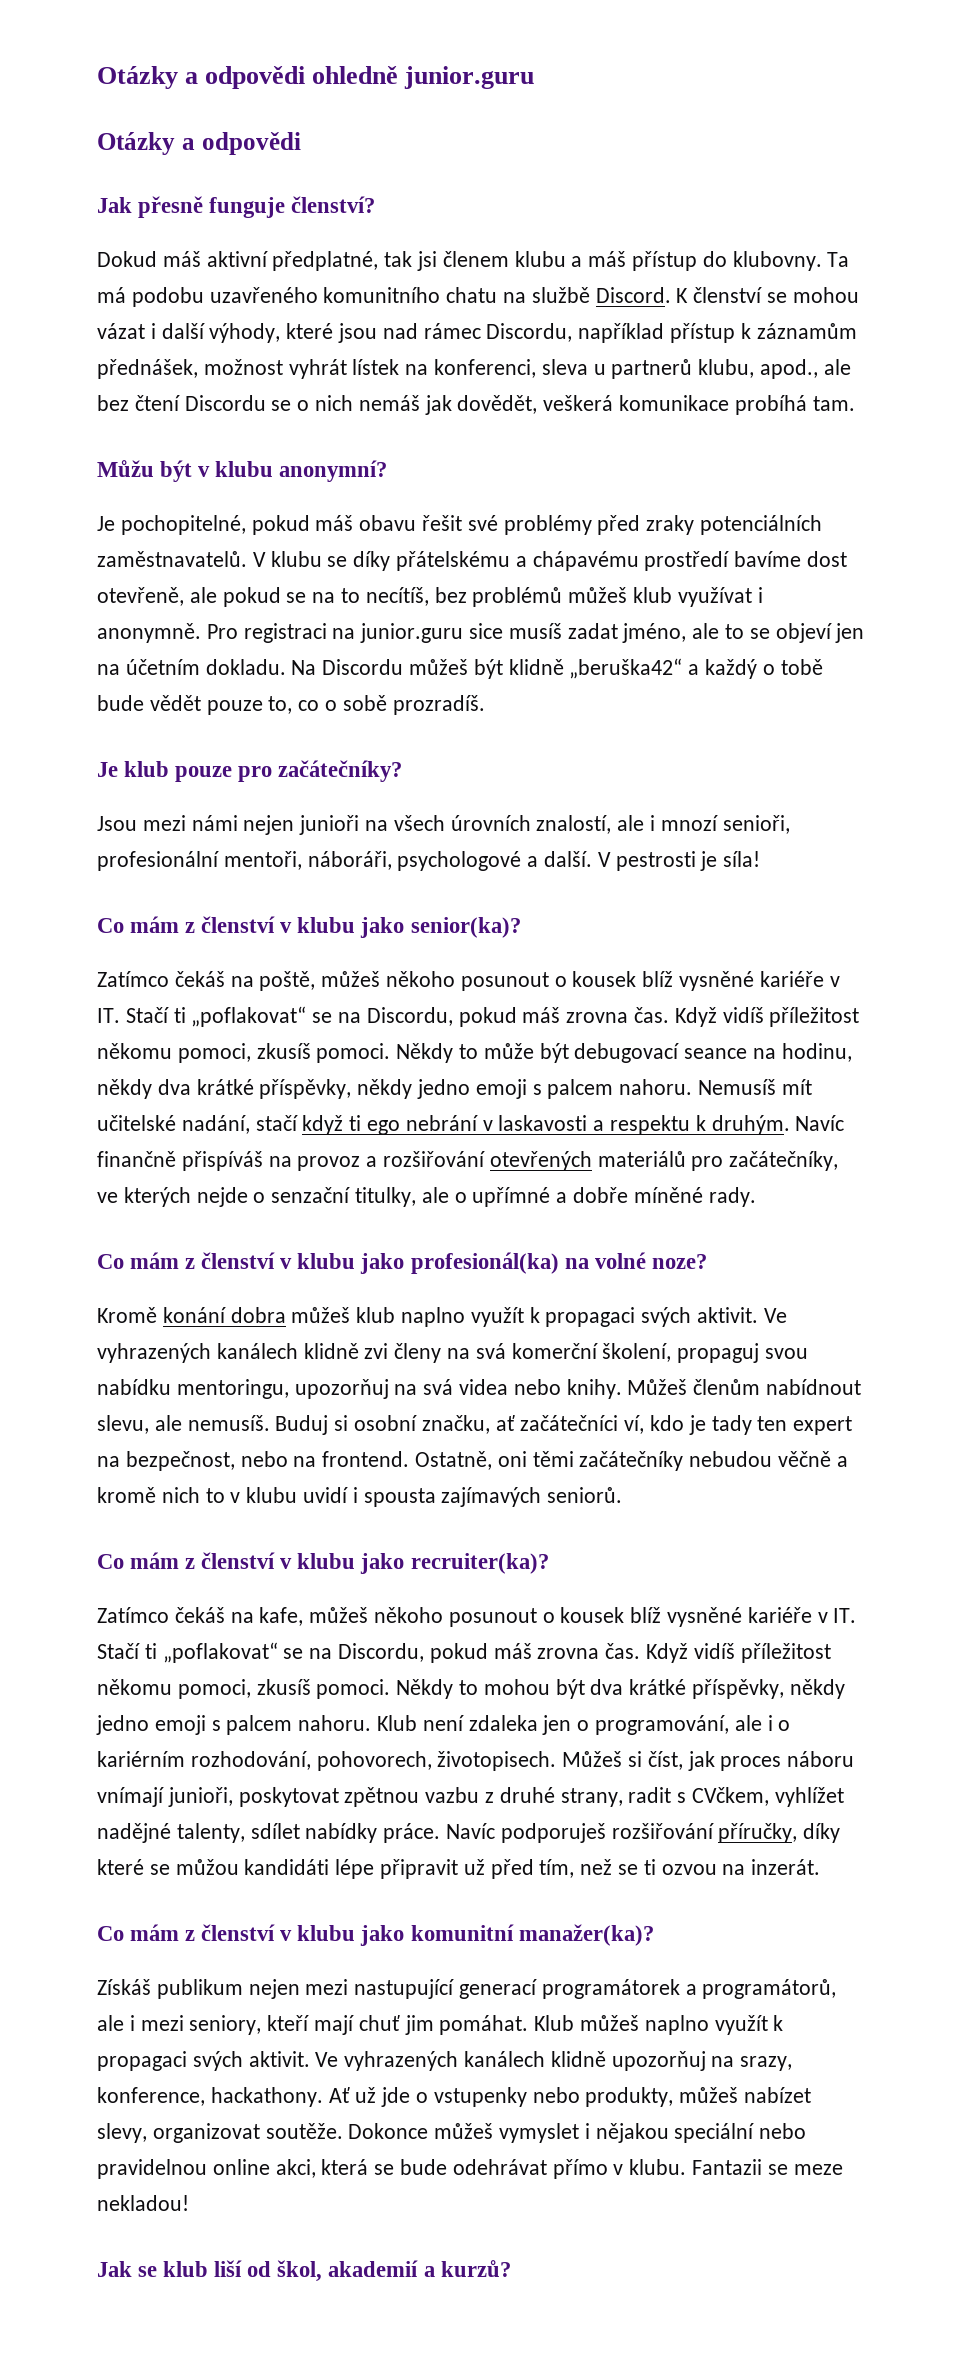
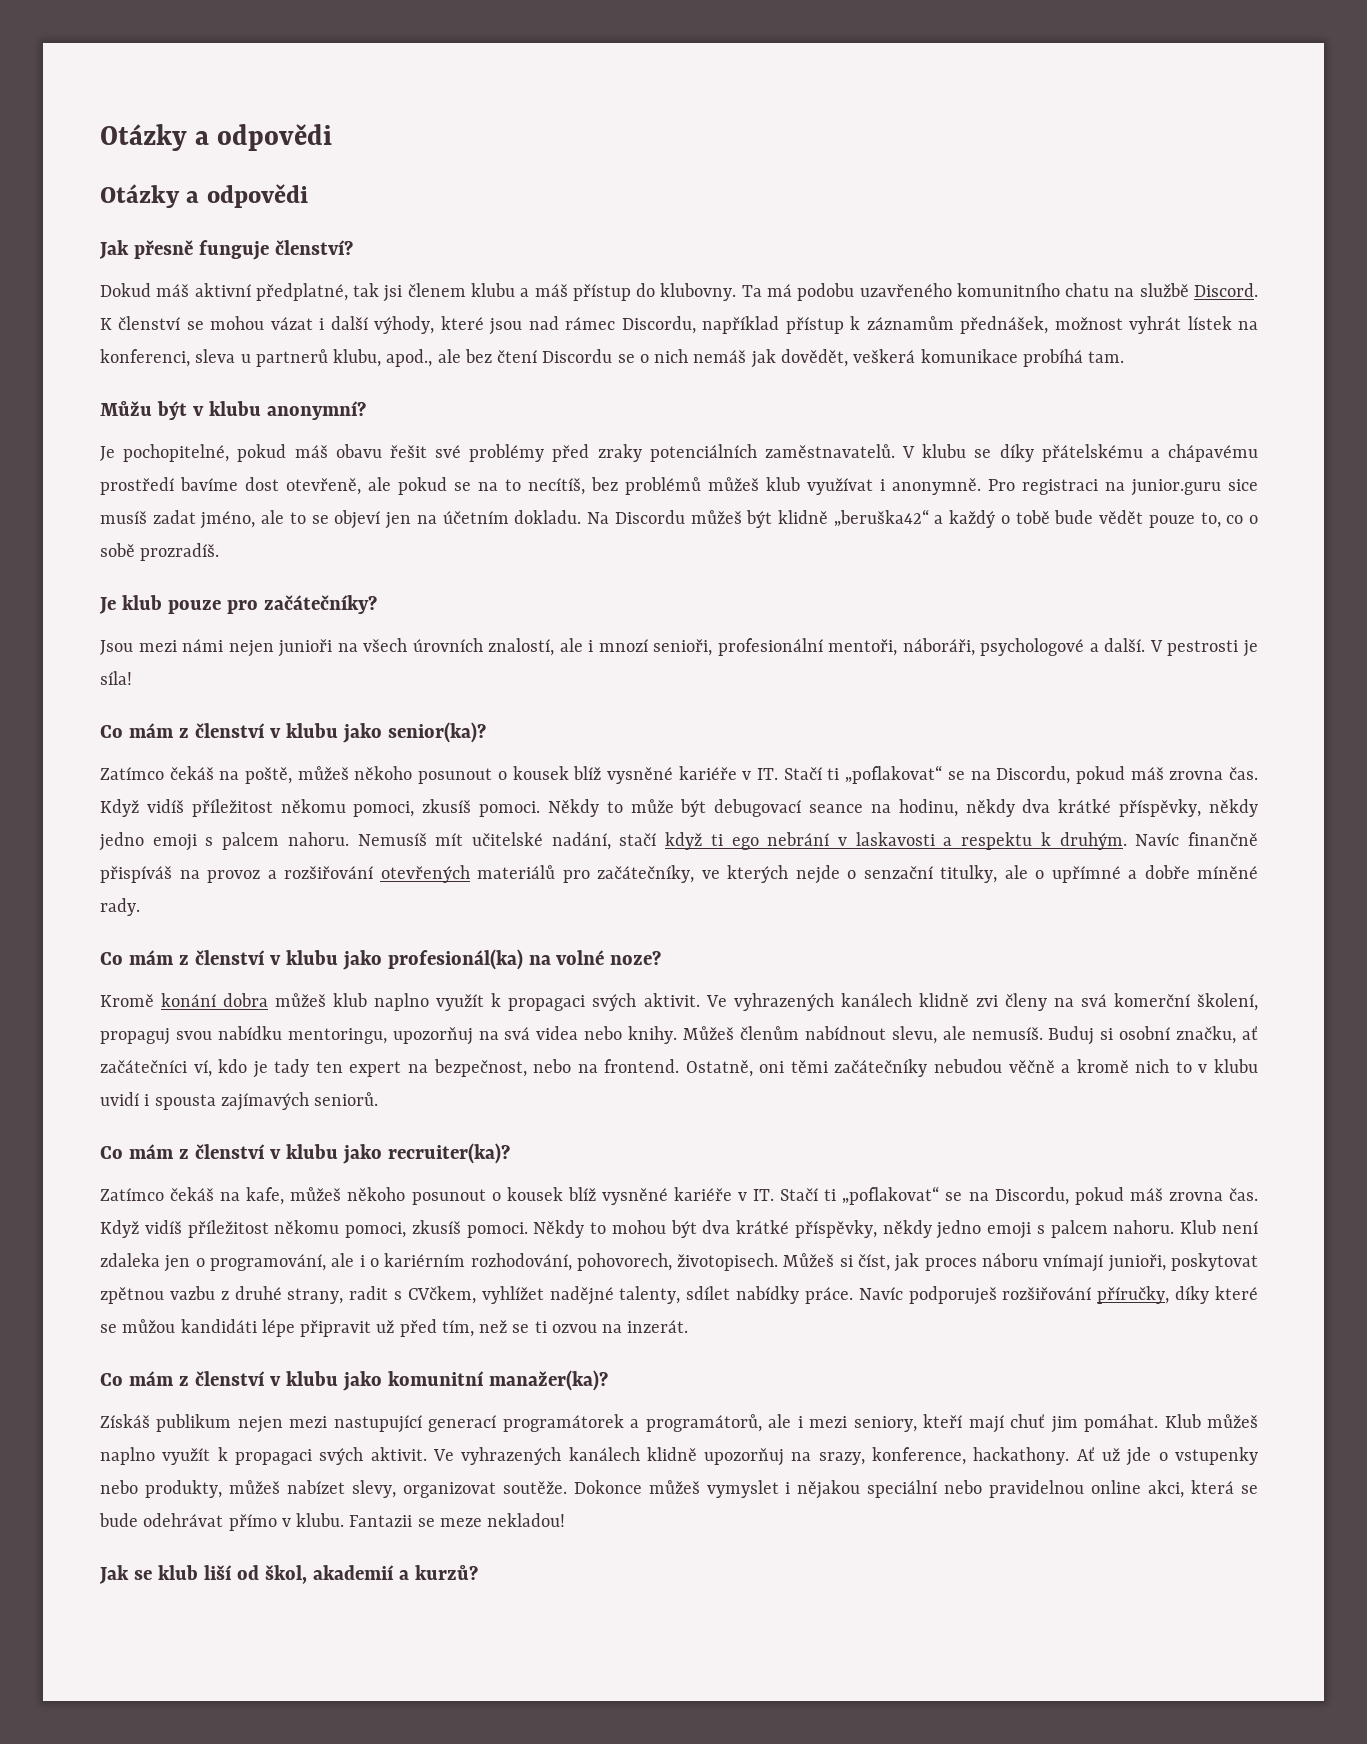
[97,66,535,89] Otázky a odpovědi ohledně junior.guru -> [100,124,333,151] Otázky a odpovědi

